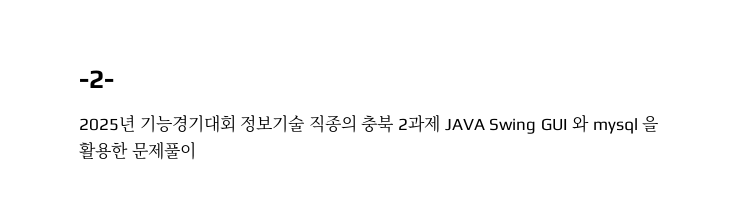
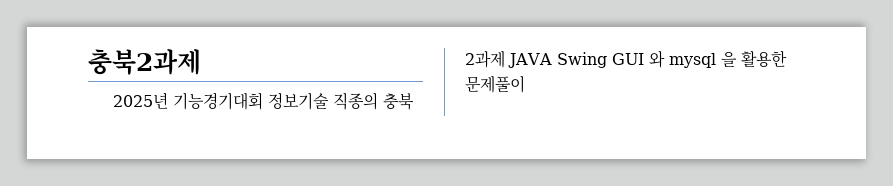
[79,70,114,88] -2- -> [88,49,201,75] 충북2과제

